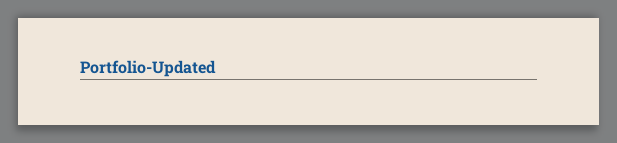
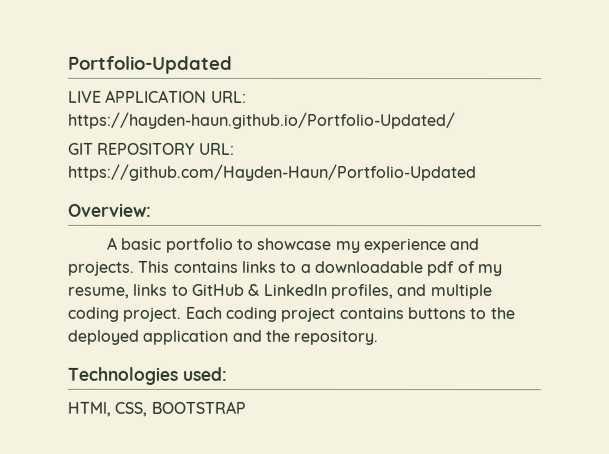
(216, 68) none -> [68,89,247,103] [68,111,456,130] [68,142,235,155] [68,163,477,182] [68,202,152,217] [106,236,480,254] [67,260,502,277] [67,283,492,300] [67,306,515,323] [67,329,379,346] [67,366,227,385] [67,400,246,417] // LIVE APPLICATION URL: https://hayden-haun.github.io/Portfolio-Updated/ // GIT REPOSITORY URL: https://github.com/Hayden-Haun/Portfolio-Updated // Overview: // A basic portfolio to showcase my experience and projects. This contains links to a downloadable pdf of my resume, links to GitHub & LinkedIn profiles, and multiple coding project. Each coding project contains buttons to the deployed application and the repository. // Technologies used: // HTMl, CSS, BOOTSTRAP

